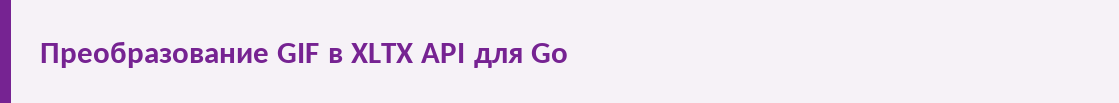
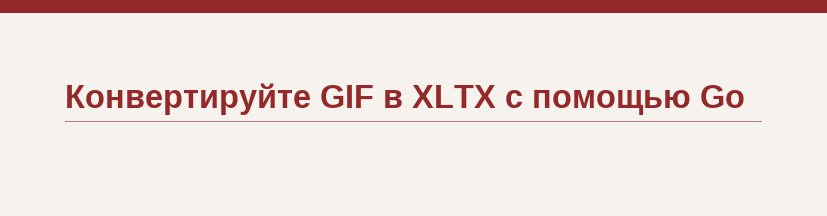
[40,41,269,68] Преобразование -> [65,83,311,115] Конвертируйте
[421,43,523,68] API для -> [505,90,691,115] с помощью

